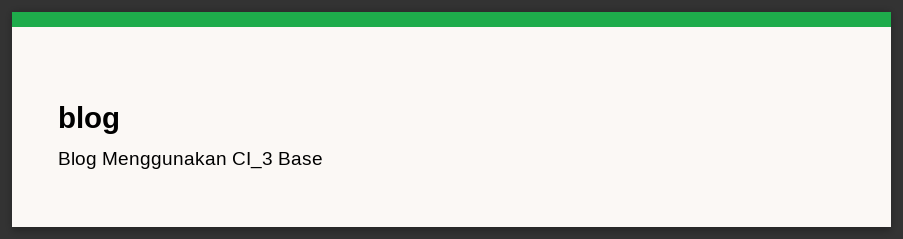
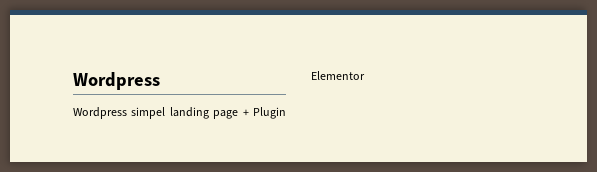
[58,106,120,134] [58,152,324,169] blog // Blog Menggunakan CI_3 Base -> [73,72,160,90] [73,107,286,119] [311,71,365,80] Wordpress // Wordpress simpel landing page + Plugin Elementor

